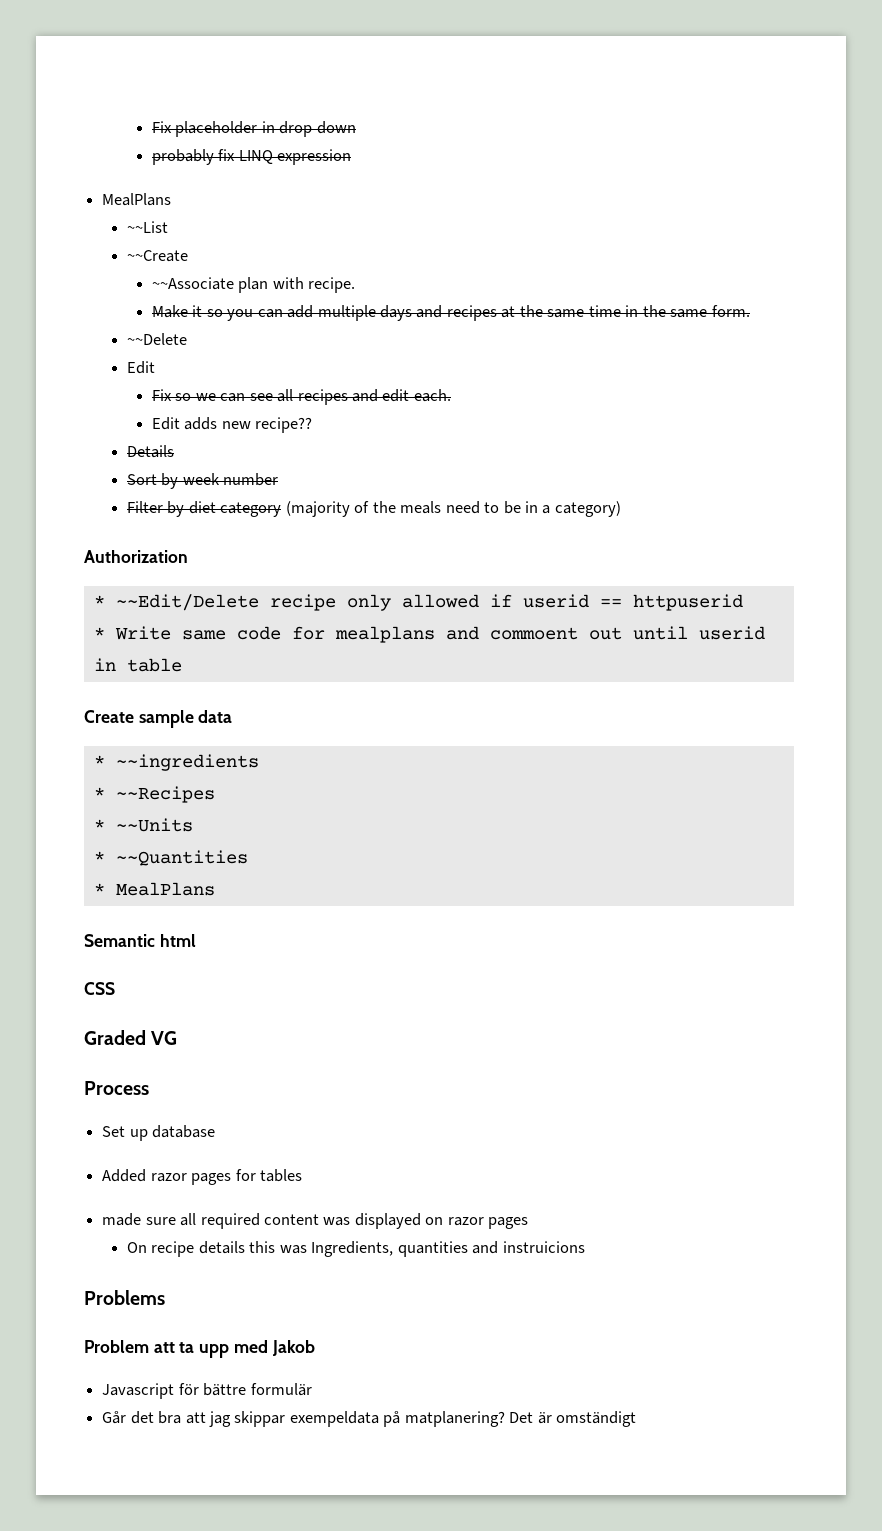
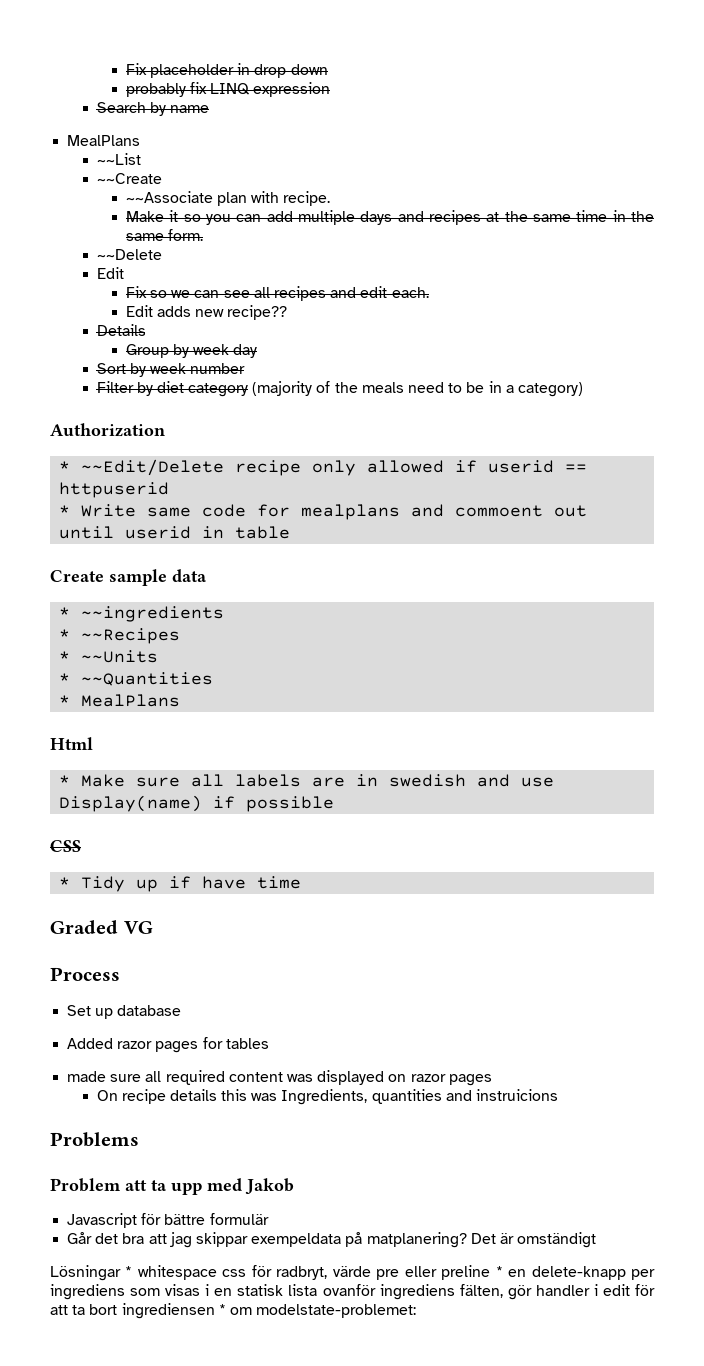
(352, 157) none -> [96,102,209,116] // Search by name
(174, 451) none -> [125,344,258,358] // Group by week day
[84,934,196,947] [84,982,115,995] Semantic html // CSS -> [50,737,93,750] [59,774,555,787] [59,795,335,812] [50,840,81,852] [59,876,302,892] Html // * Make sure all labels are in swedish and use Display(name) if possible // CSS // * Tidy up if have time
(637, 1419) none -> [50,1265,655,1281] [50,1284,655,1300] [50,1303,417,1319] // Lösningar * whitespace css för radbryt, värde pre eller preline * en delete-knapp per ingrediens som visas i en statisk lista ovanför ingrediens fälten, gör handler i edit för att ta bort ingrediensen * om modelstate-problemet:

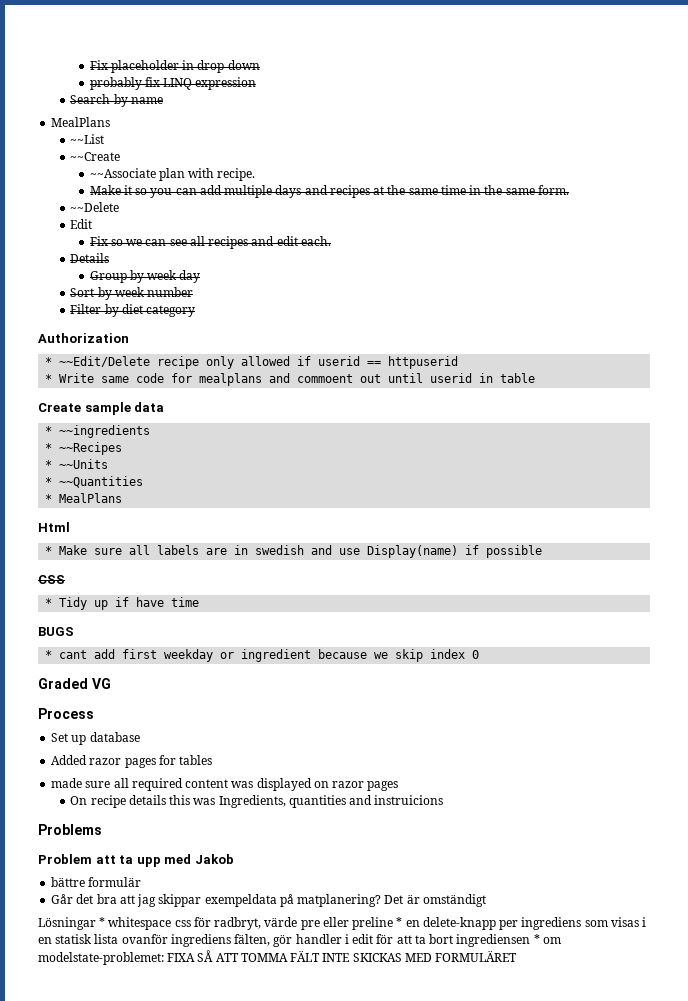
[125,305,288,320] // Edit adds new recipe?? -> (331, 241) none
[252,381,583,397] (majority of the meals need to be in a category) -> (196, 311) none
(302, 882) none -> [38,627,74,636] [45,649,480,662] // BUGS // * cant add first weekday or ingredient because we skip index 0
[67,1213,162,1228] Javascript för -> (234, 859) none
(417, 1311) none -> [167,950,518,962] FIXA SÅ ATT TOMMA FÄLT INTE SKICKAS MED FORMULÄRET

